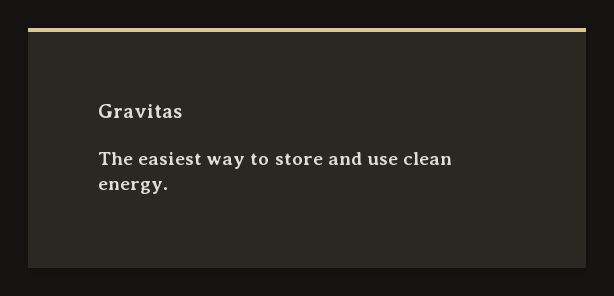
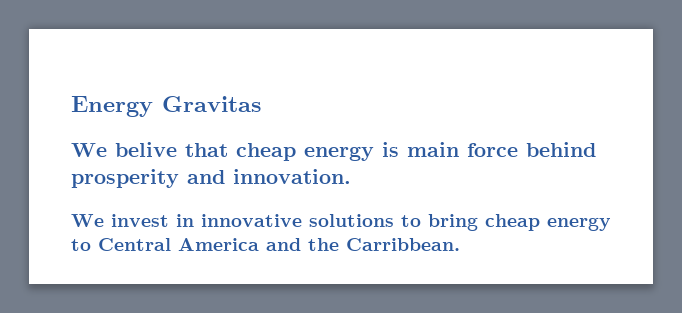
(98, 111) none -> [71,96,153,117] Energy
[98,152,452,169] [98,181,168,194] The easiest way to store and use clean energy. -> [71,142,596,161] [71,169,351,188] [71,214,611,231] [71,238,460,251] We belive that cheap energy is main force behind prosperity and innovation. // We invest in innovative solutions to bring cheap energy to Central America and the Carribbean.

